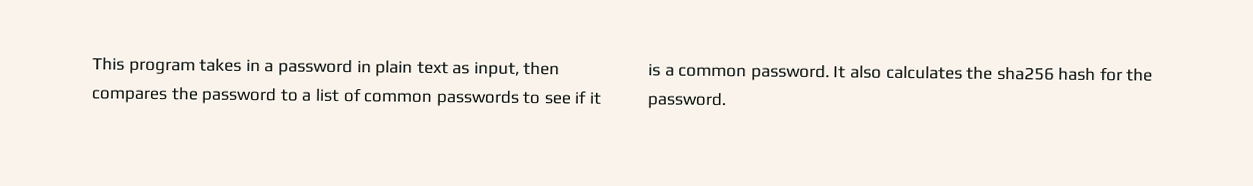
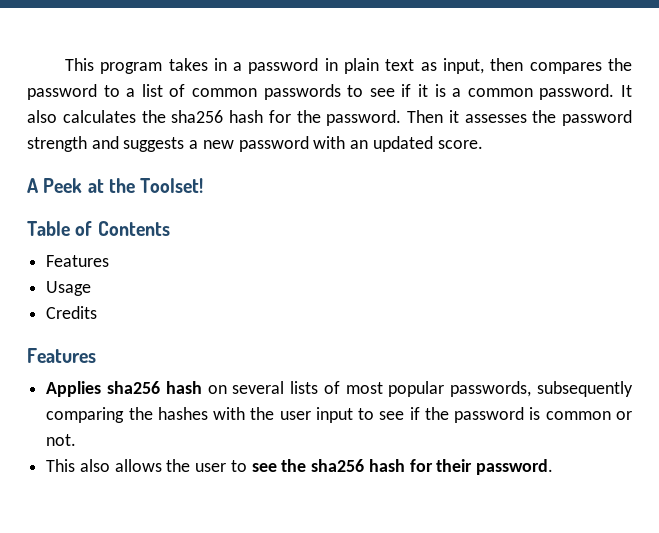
(727, 101) none -> [407,110,632,126] [27,136,483,152] [27,178,204,193] [27,221,170,236] [46,255,110,267] [46,281,92,296] [46,306,98,319] [27,348,96,363] [46,381,633,397] [46,407,632,423] [46,434,77,446] [46,459,553,475] Then it assesses the password strength and suggests a new password with an updated score. // A Peek at the Toolset! // Table of Contents // Features // Usage // Credits // Features // Applies sha256 hash on several lists of most popular passwords, subsequently comparing the hashes with the user input to see if the password is common or not. // This also allows the user to see the sha256 hash for their password.

